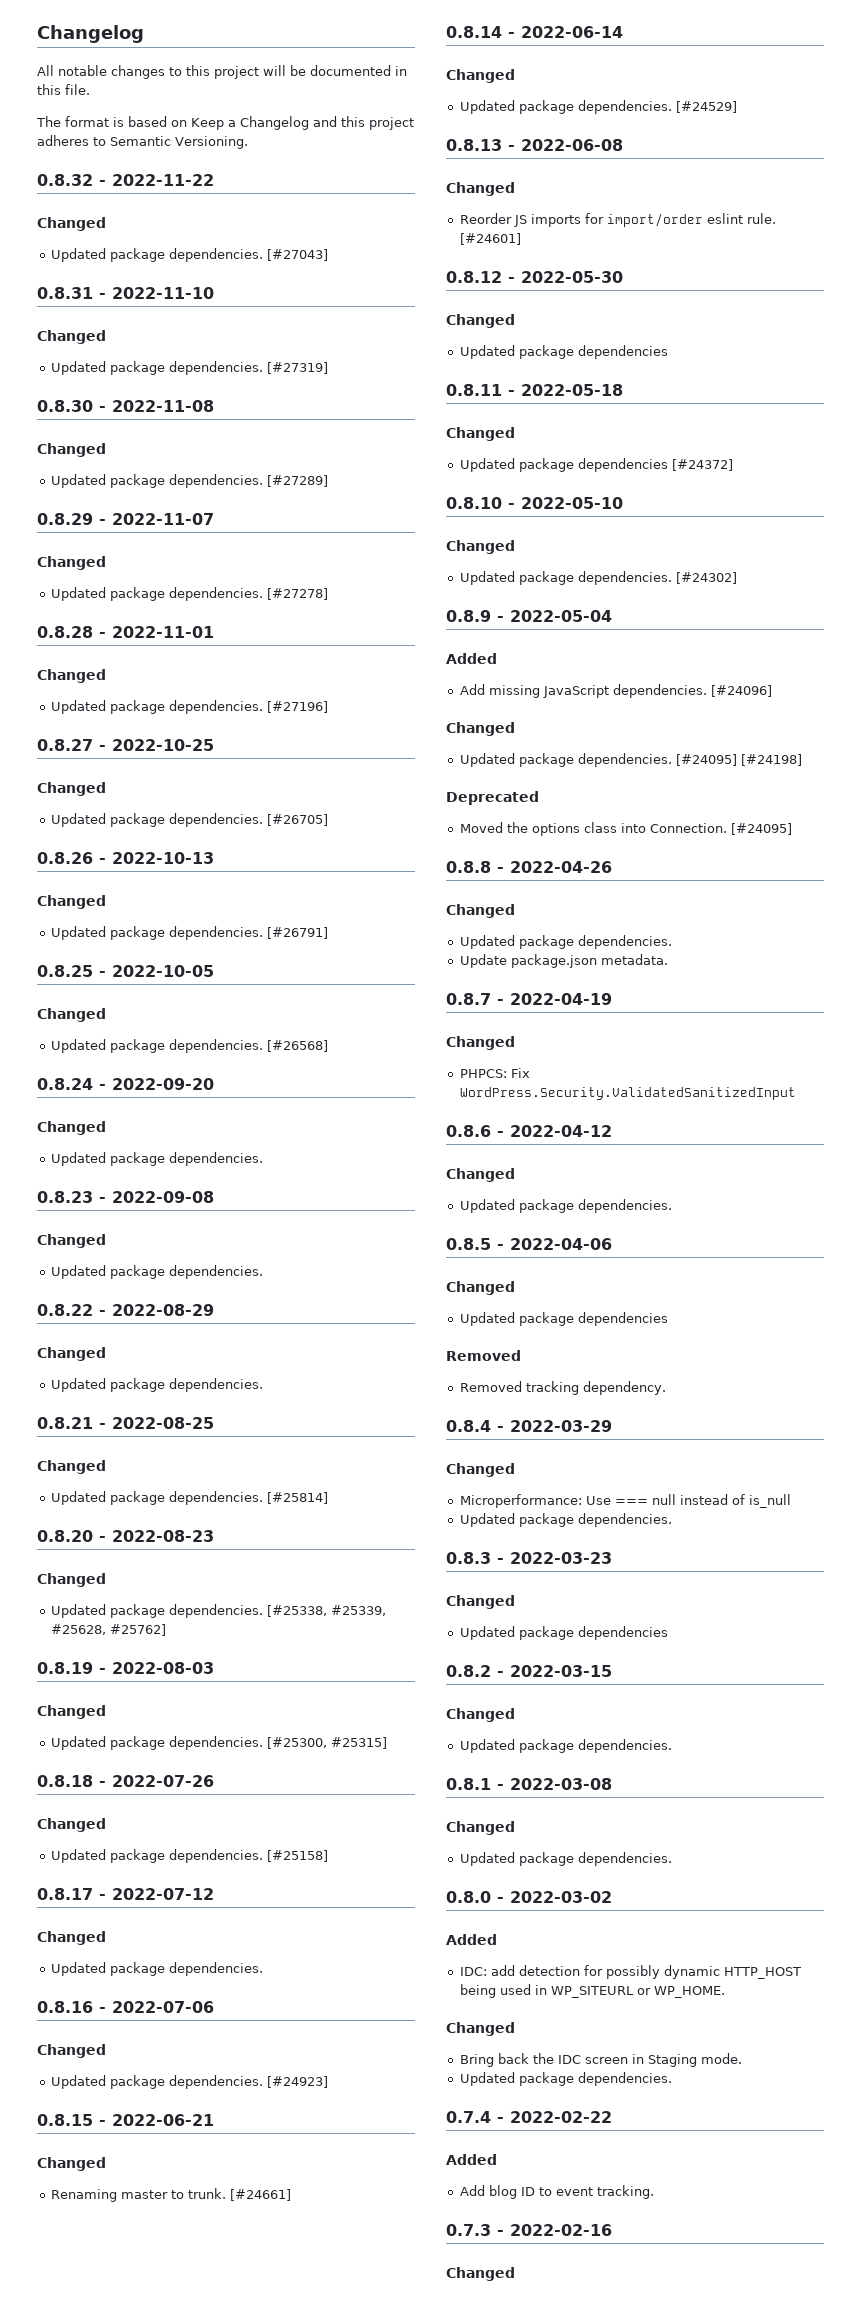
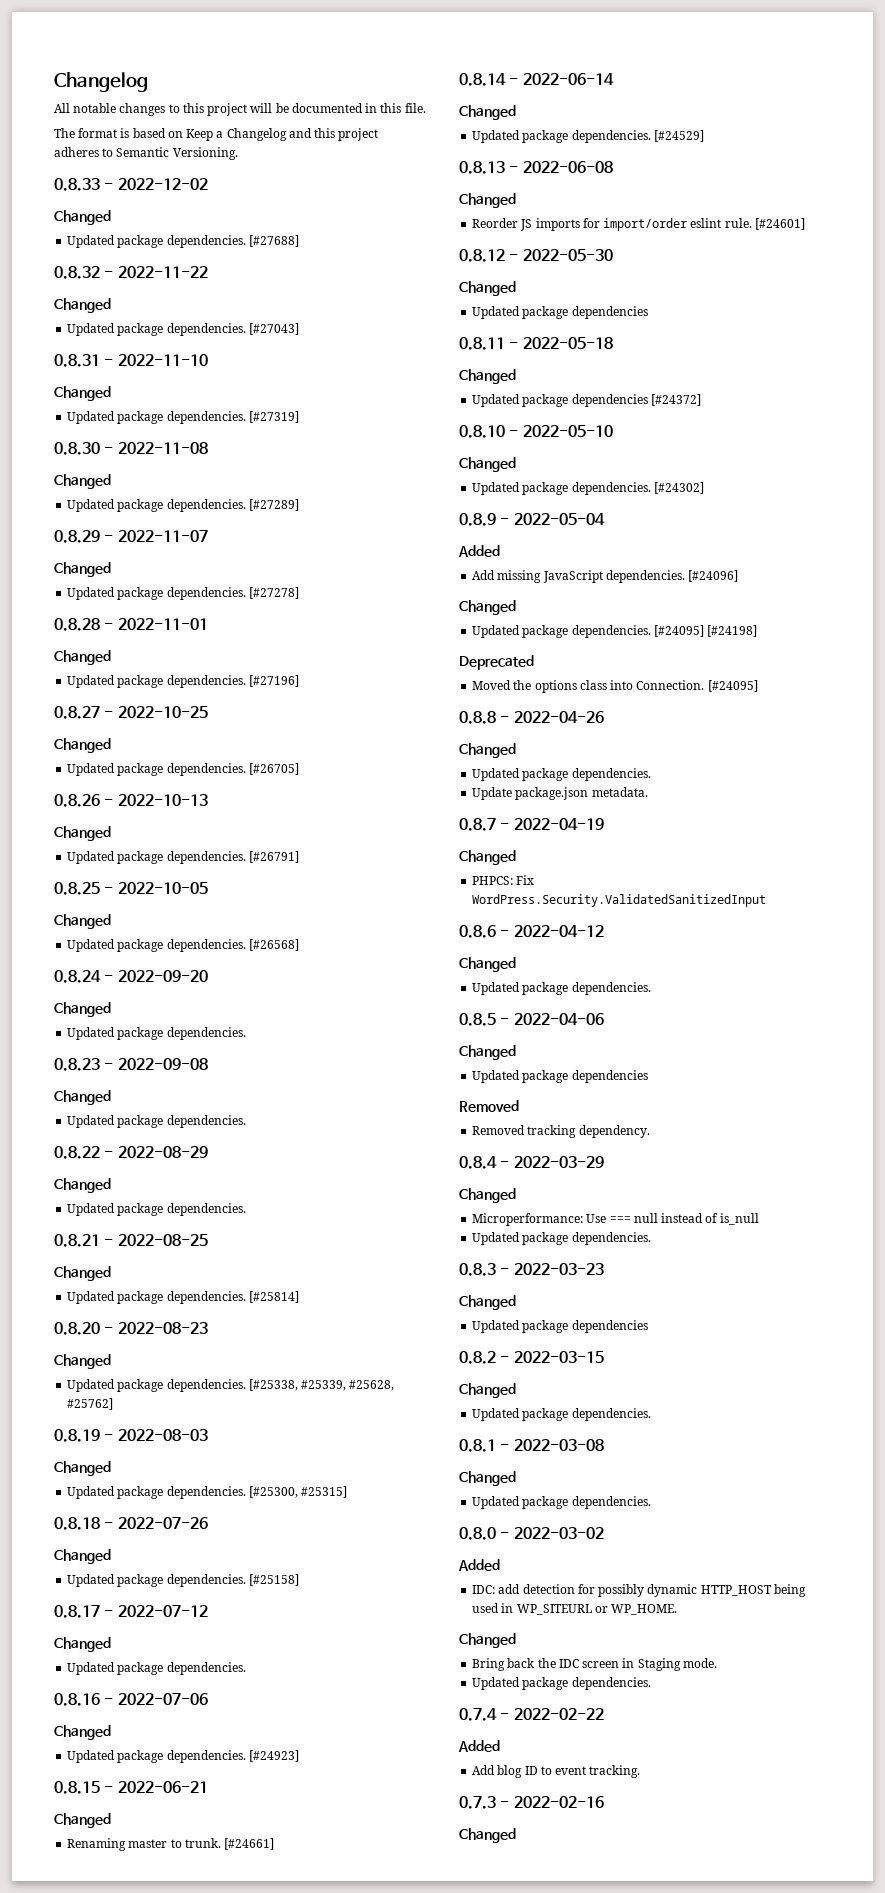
(248, 142) none -> [54,178,208,191] [54,210,111,225] [67,235,299,248] // 0.8.33 - 2022-12-02 // Changed // Updated package dependencies. [#27688]

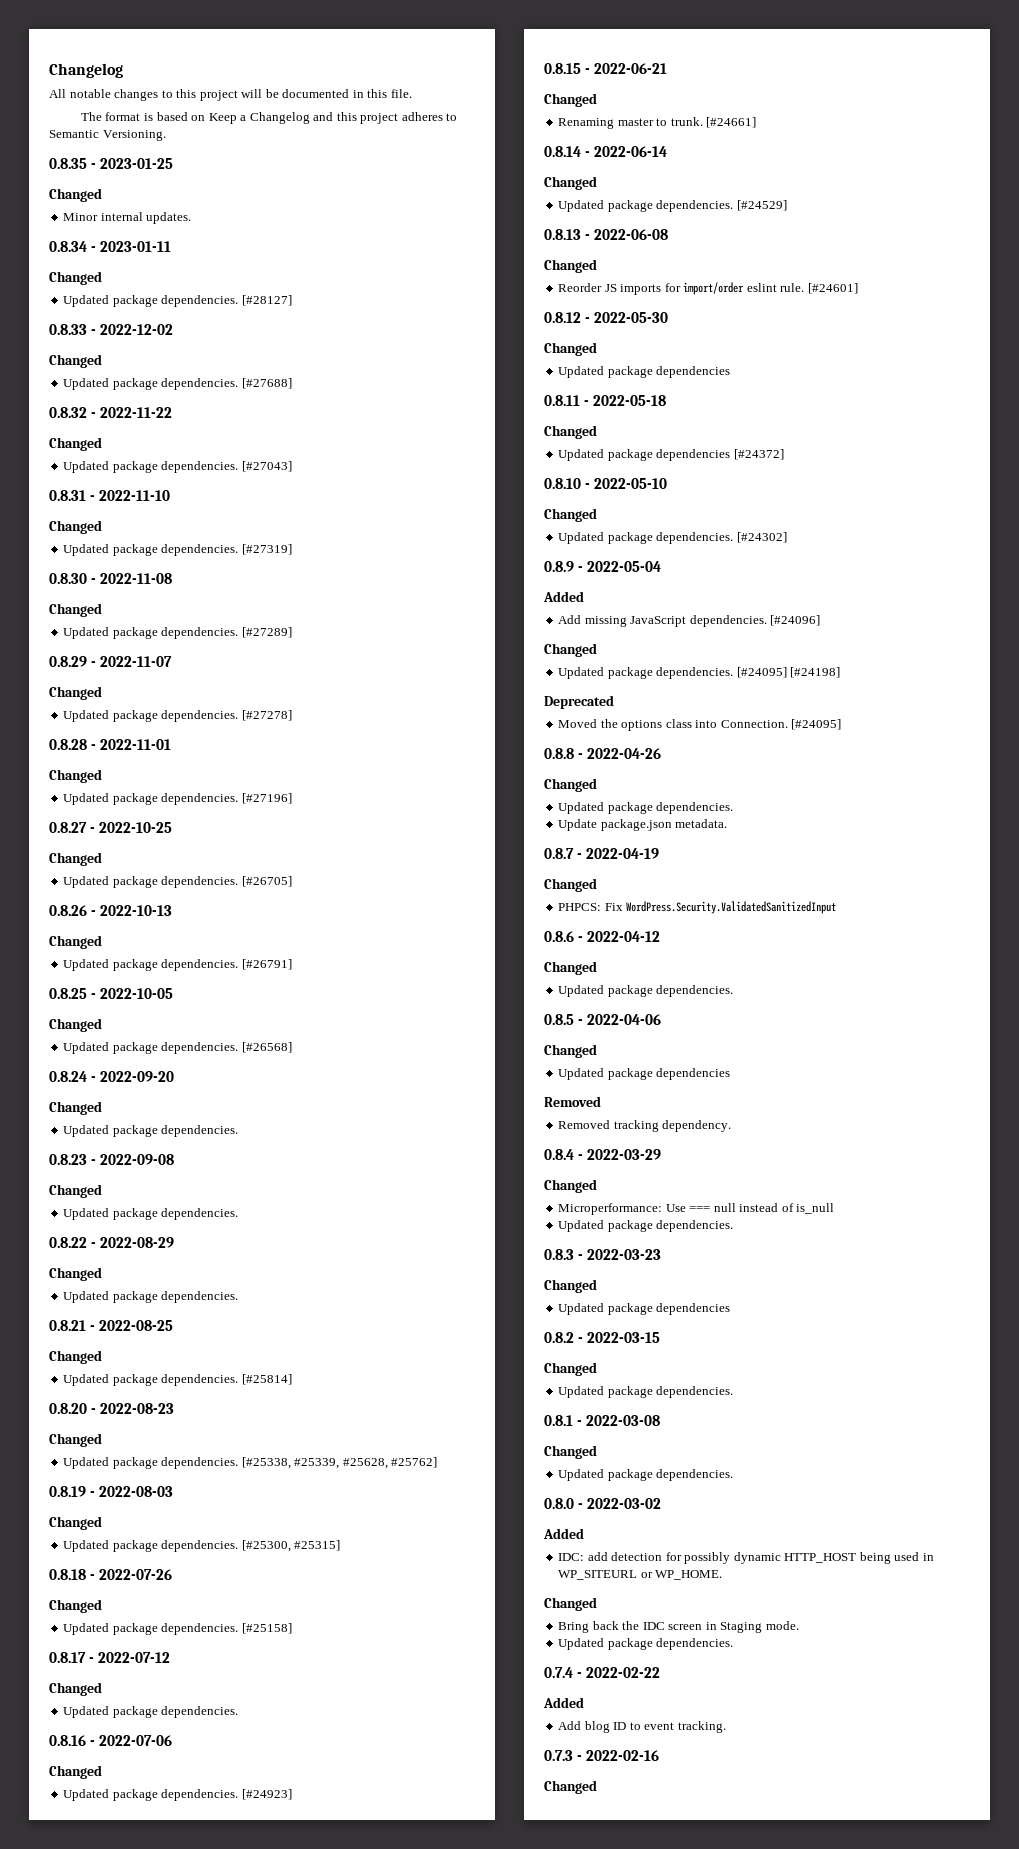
(238, 153) none -> [49,158,173,169] [49,188,102,202] [63,212,192,224] [49,241,171,252] [49,271,102,285] [63,295,292,307] // 0.8.35 - 2023-01-25 // Changed // Minor internal updates. // 0.8.34 - 2023-01-11 // Changed // Updated package dependencies. [#28127]

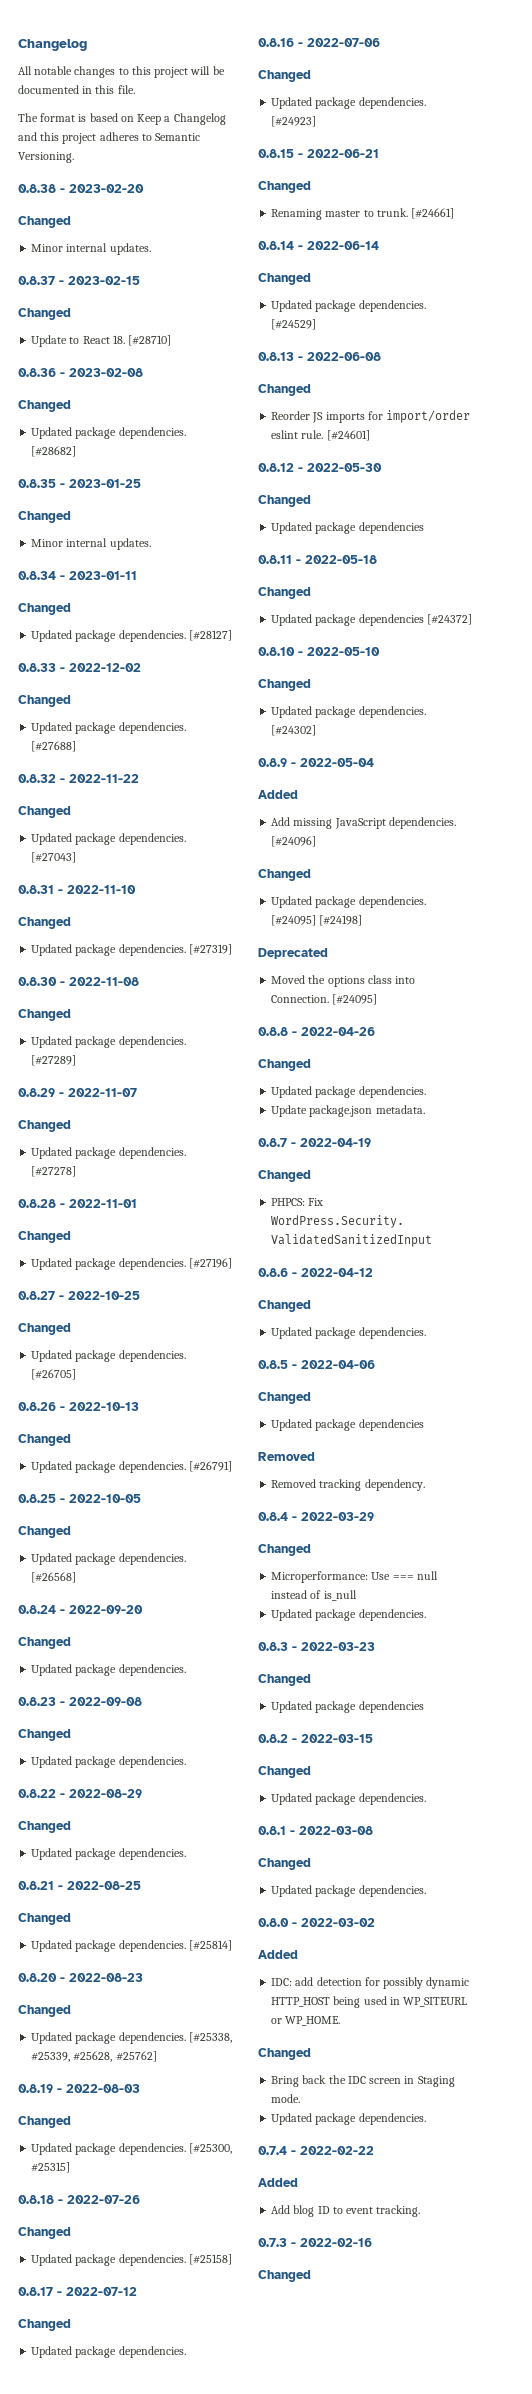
(166, 135) none -> [18,184,144,193] [18,216,71,228] [31,243,151,255] [18,276,140,285] [18,308,71,320] [31,335,172,347] [18,368,143,377] [18,400,71,412] [31,427,186,439] [31,446,77,457] // 0.8.38 - 2023-02-20 // Changed // Minor internal updates. // 0.8.37 - 2023-02-15 // Changed // Update to React 18. [#28710] // 0.8.36 - 2023-02-08 // Changed // Updated package dependencies. [#28682]

